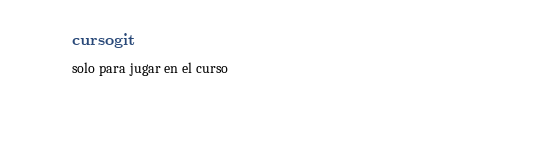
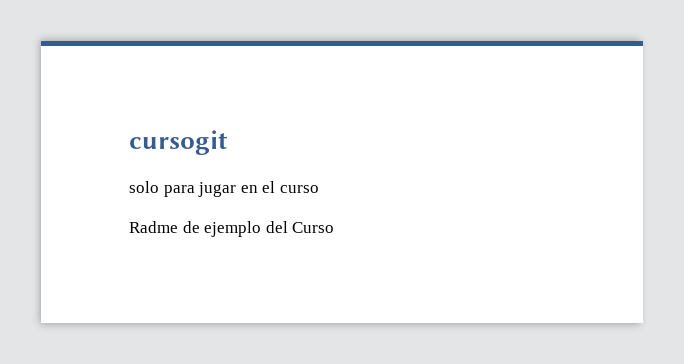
(228, 69) none -> [129,221,335,237] // Radme de ejemplo del Curso

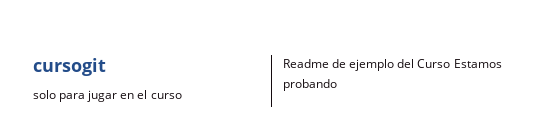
[129,221,178,233] Radme -> [283,59,329,68] Readme
(335, 227) none -> [453,59,502,68] [283,79,337,91] Estamos probando

